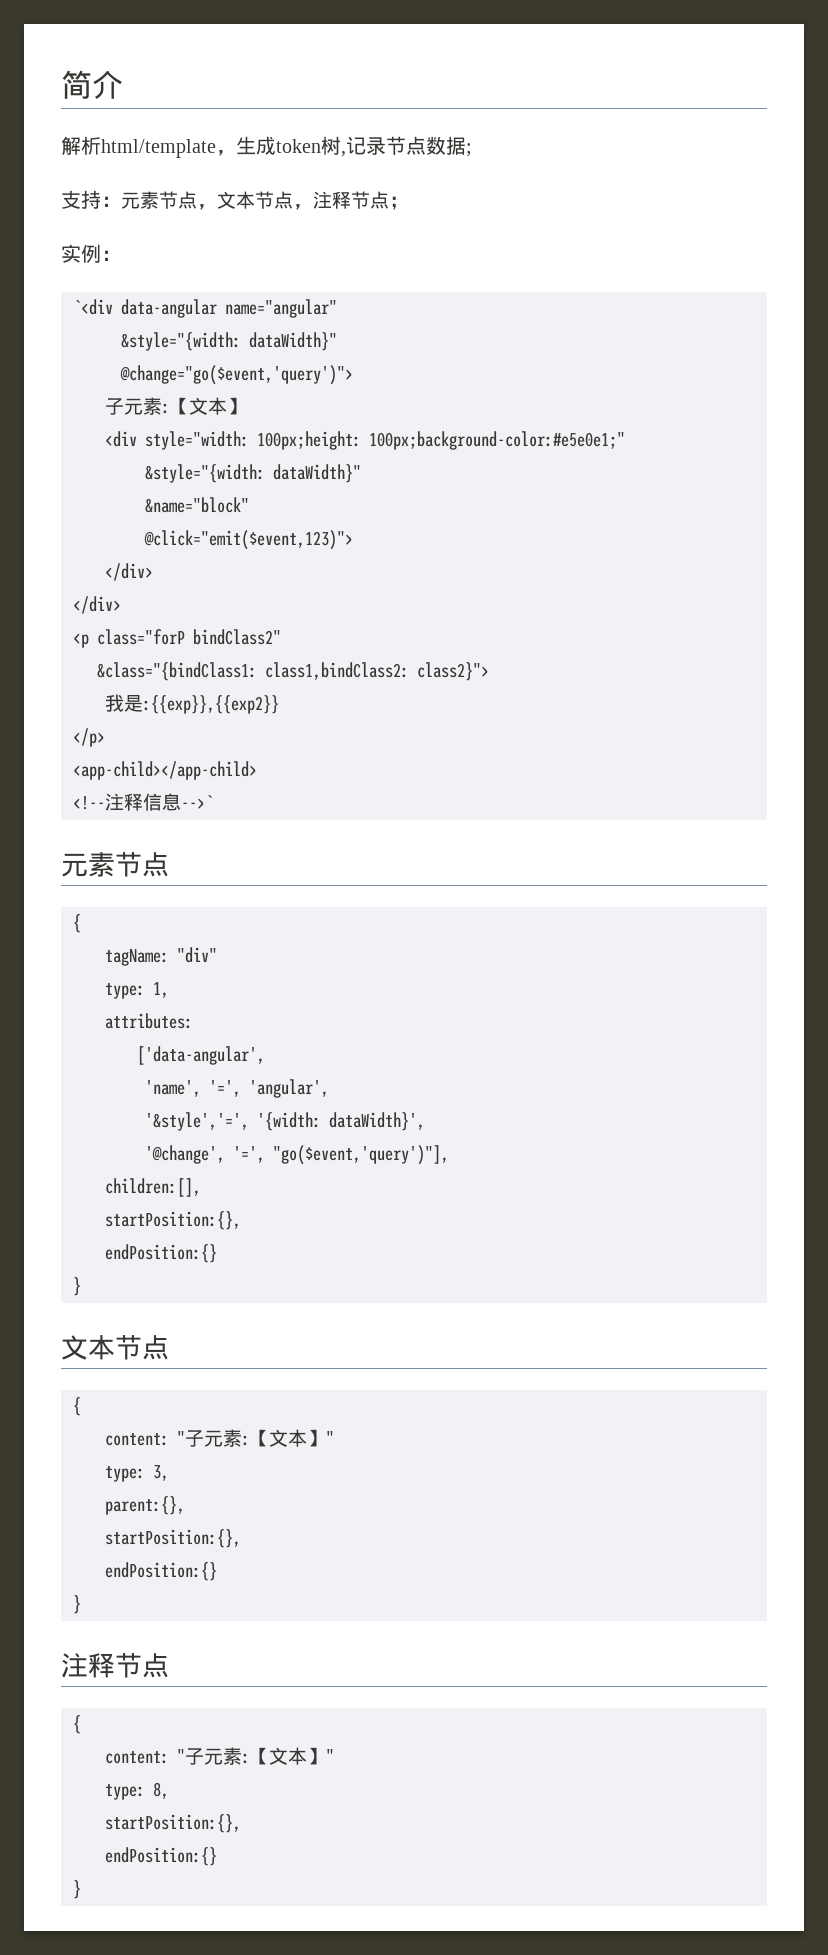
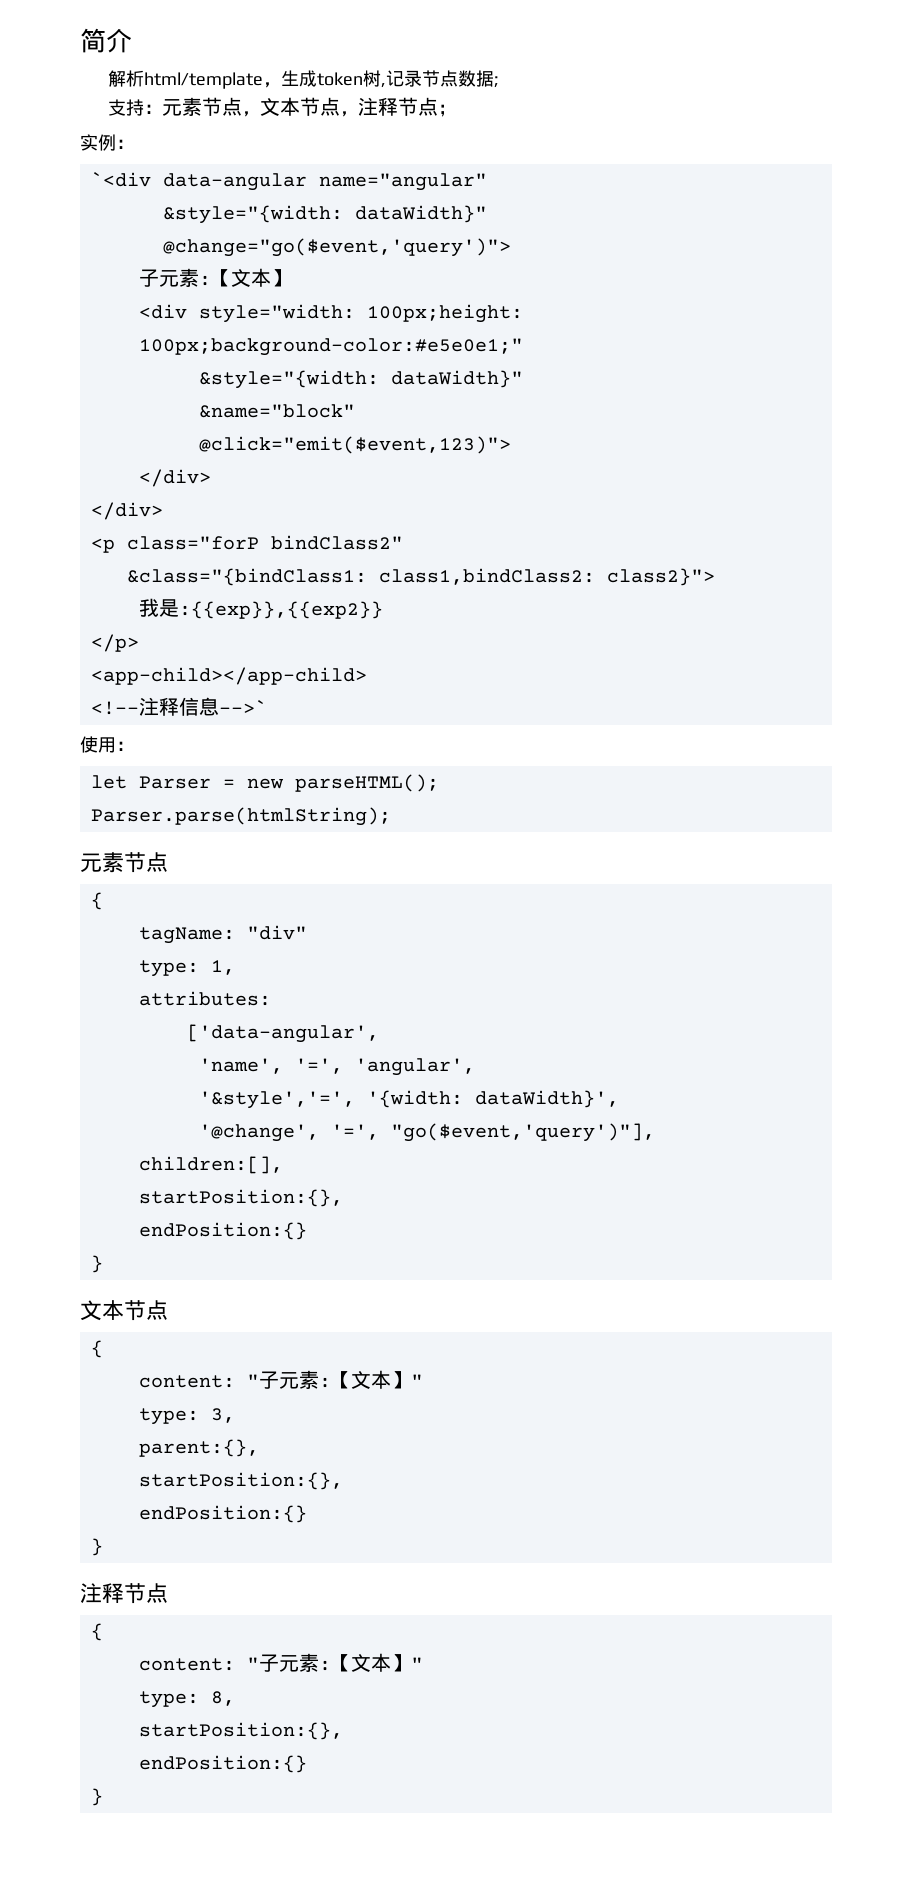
(213, 802) none -> [80,736,134,753] [90,774,439,792] [90,807,391,826] // 使用： // let Parser = new parseHTML(); // Parser.parse(htmlString);

